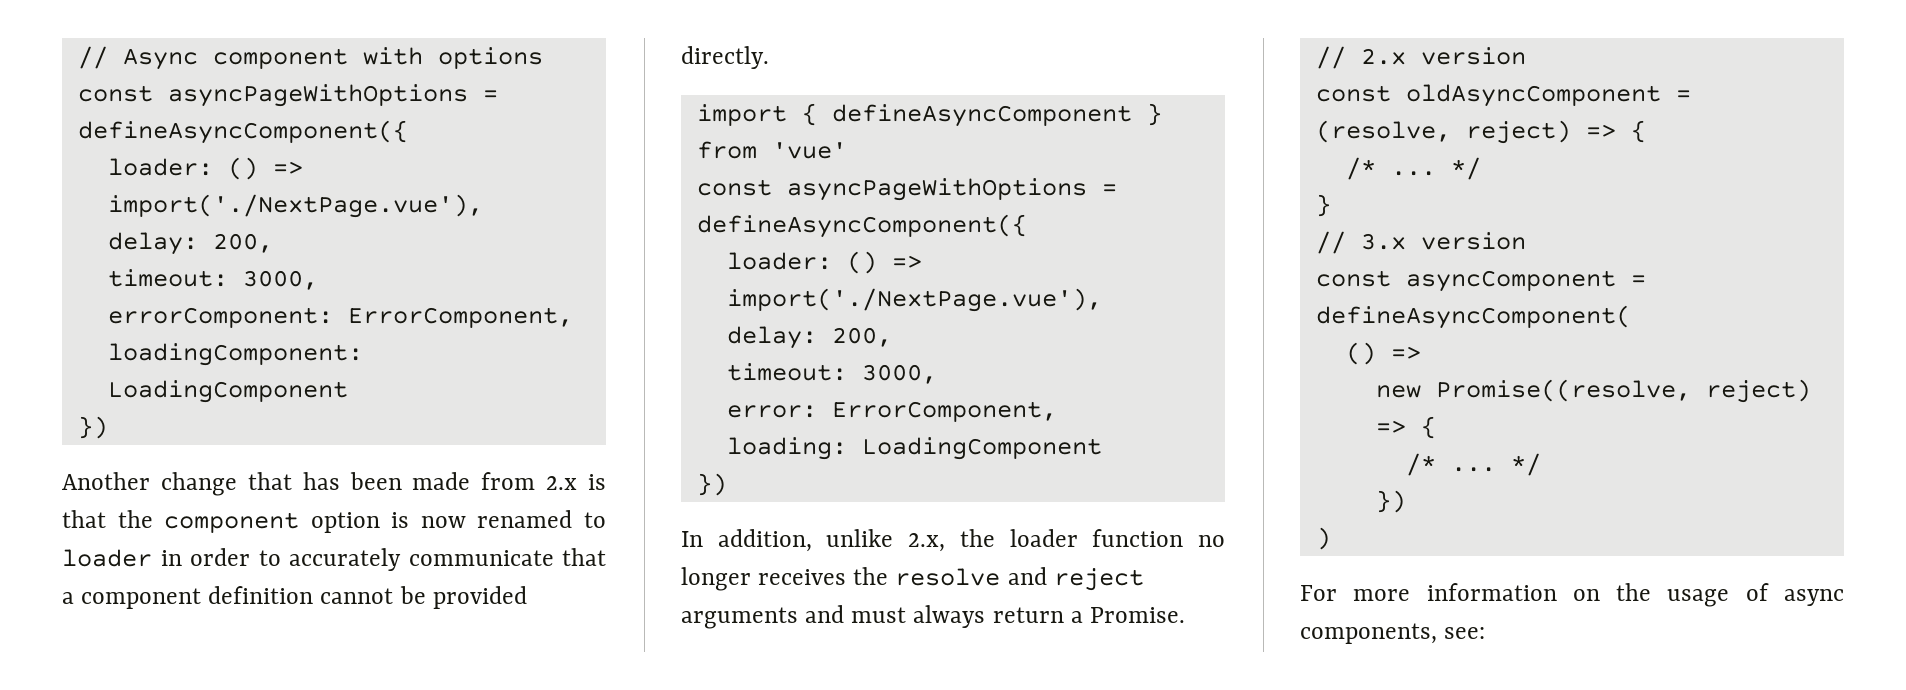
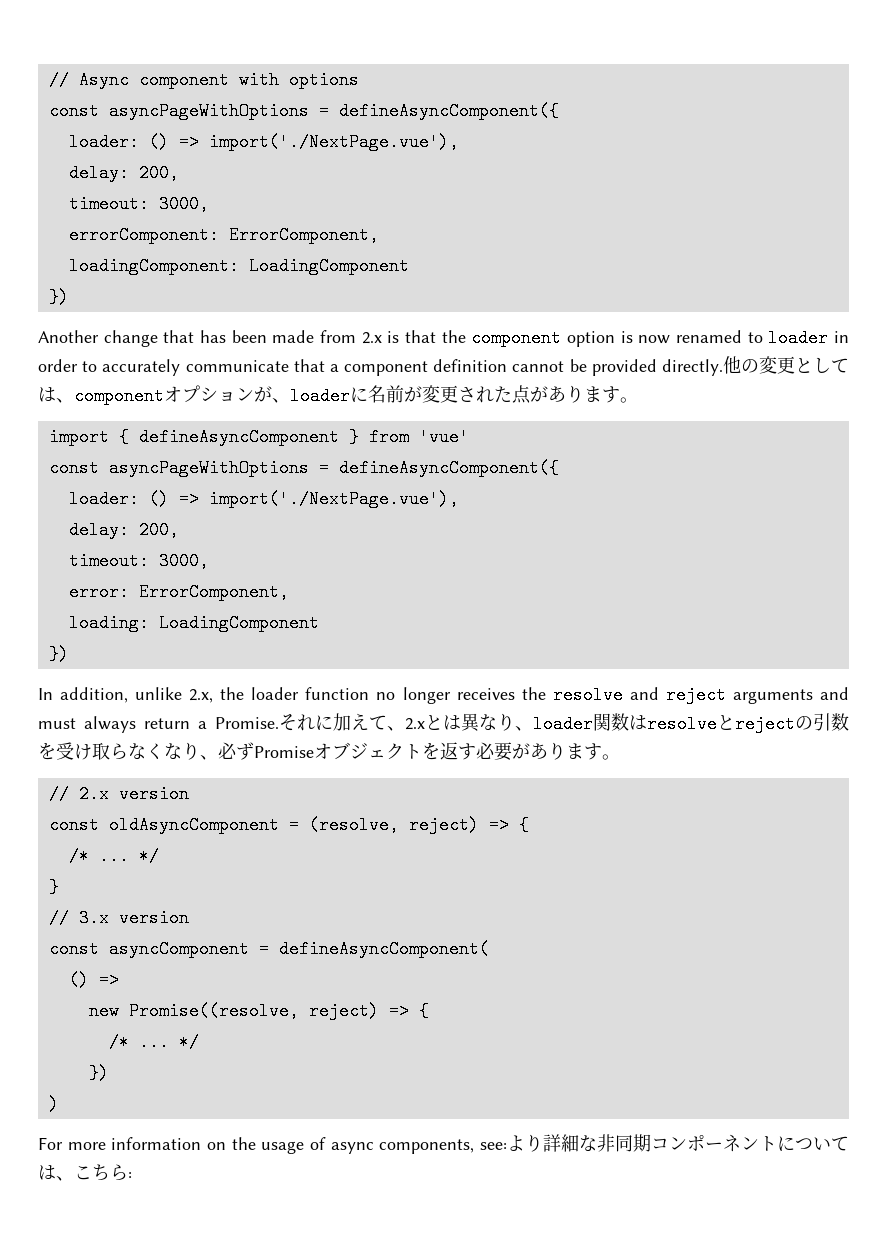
(769, 57) none -> [722,356,849,374] [38,385,638,405] 他の変更としては、componentオプションが、loaderに名前が変更された点があります。
(1185, 615) none -> [279,713,849,733] [38,742,620,761] それに加えて、2.xとは異なり、loader関数はresolveとrejectの引数を受け取らなくなり、必ずPromiseオブジェクトを返す必要があります。
(1486, 633) none -> [507,1134,849,1152] [38,1164,132,1181] より詳細な非同期コンポーネントについては、こちら:

